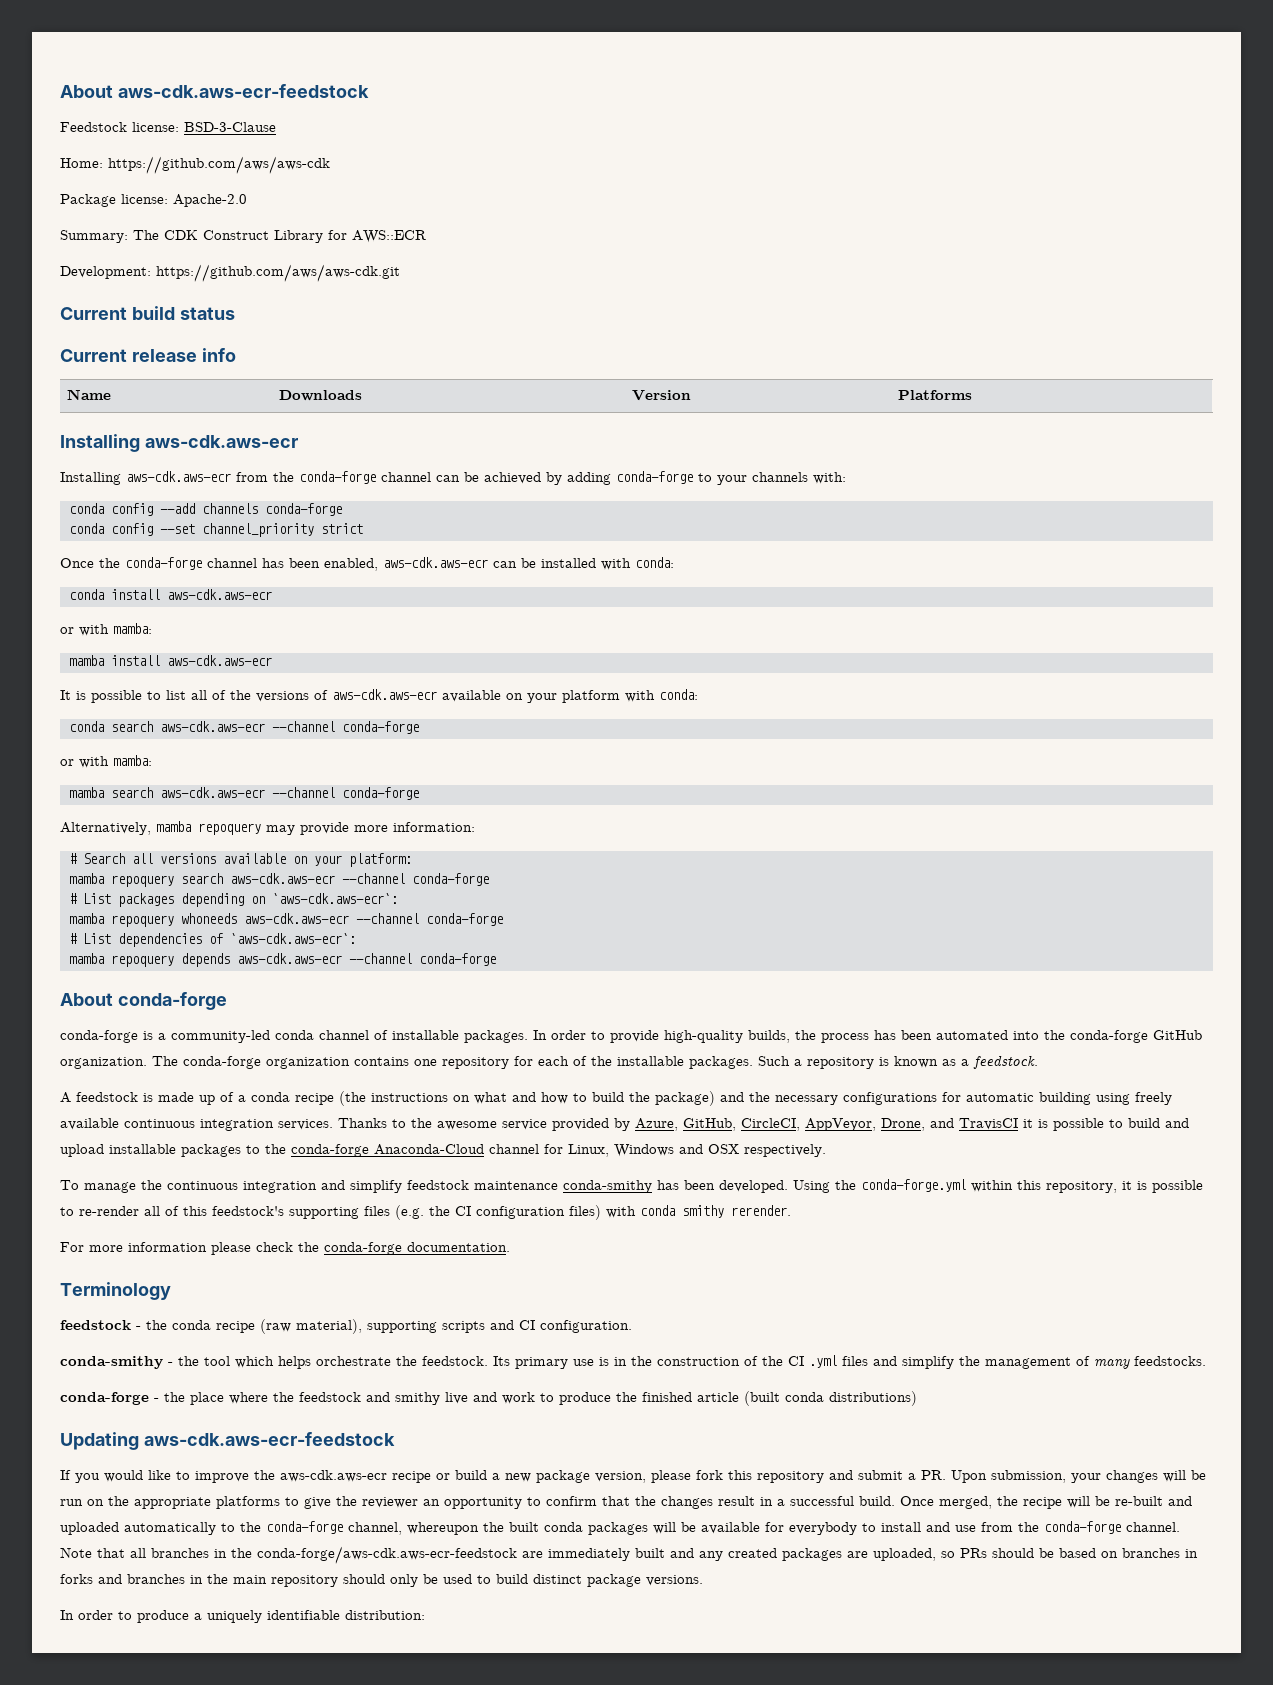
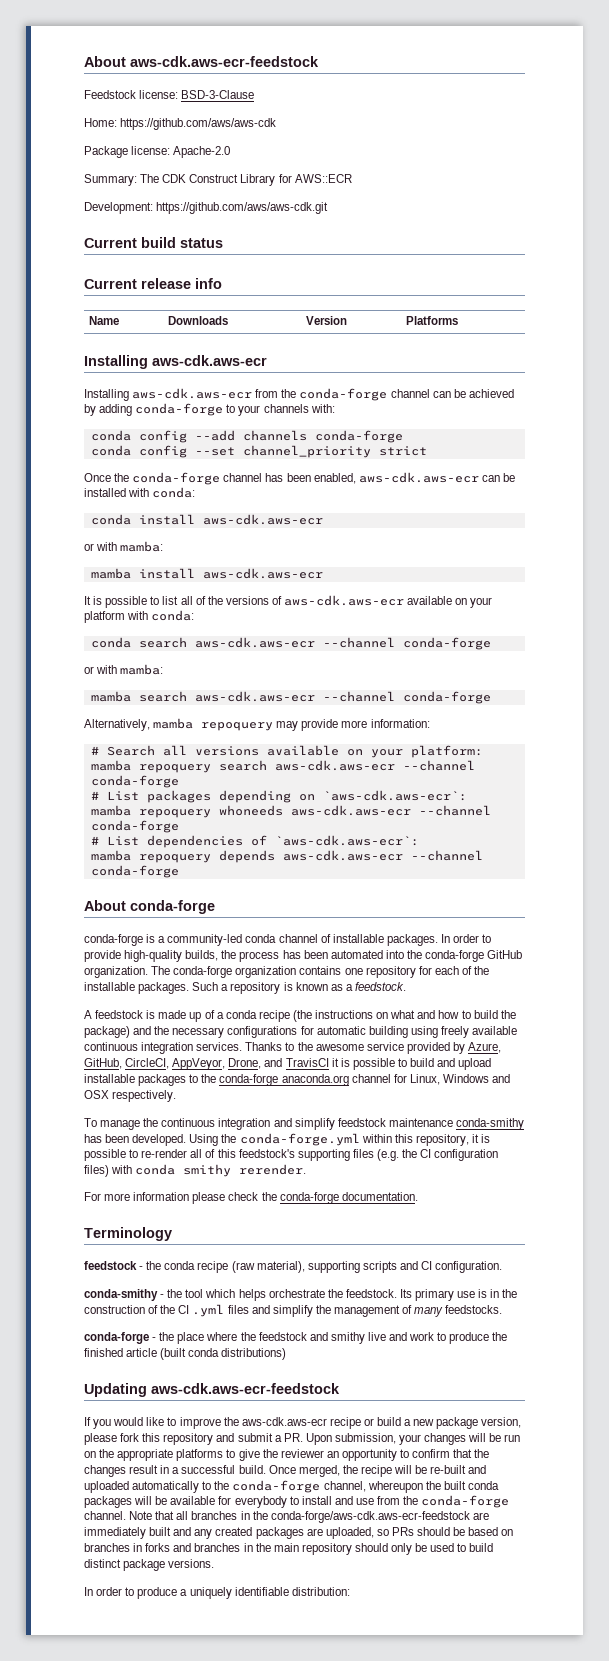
[374,1144,484,1155] Anaconda-Cloud -> [281,1074,349,1086] anaconda.org

